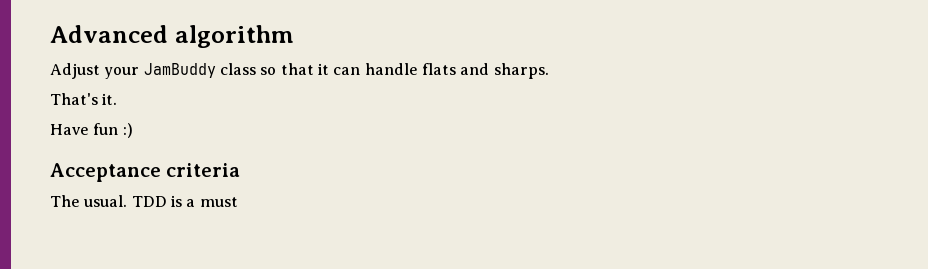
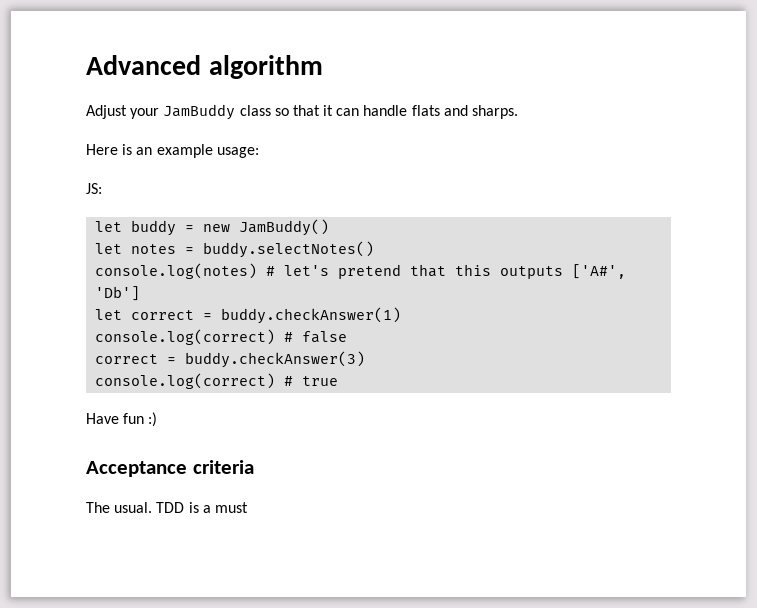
[50,93,118,105] That's it. -> [86,144,259,158] [86,183,102,194] [95,219,330,236] [95,241,375,258] [95,263,627,279] [95,286,141,301] [95,307,402,324] [95,329,348,345] [95,351,366,368] [95,373,339,389] Here is an example usage: // JS: // let buddy = new JamBuddy() // let notes = buddy.selectNotes() // console.log(notes) # let's pretend that this outputs ['A#', 'Db'] // let correct = buddy.checkAnswer(1) // console.log(correct) # false // correct = buddy.checkAnswer(3) // console.log(correct) # true

